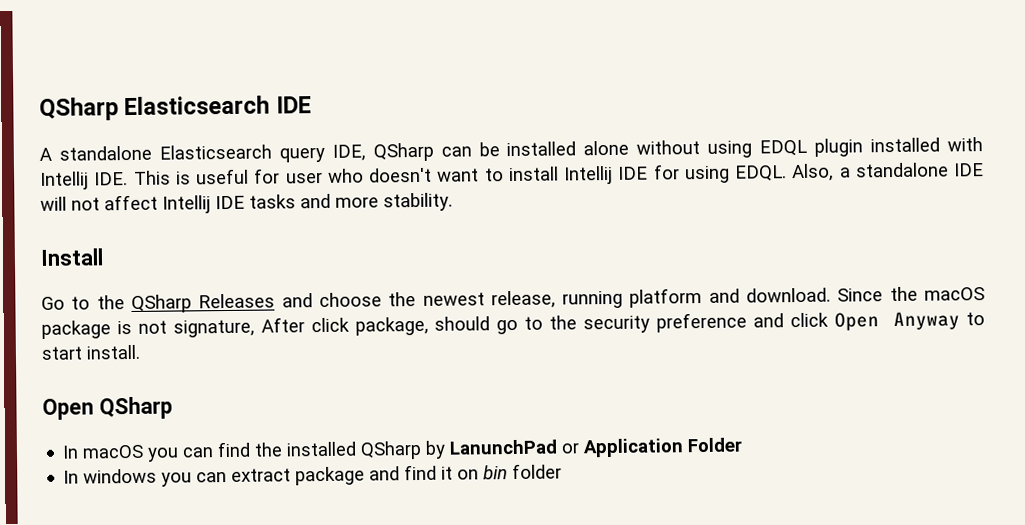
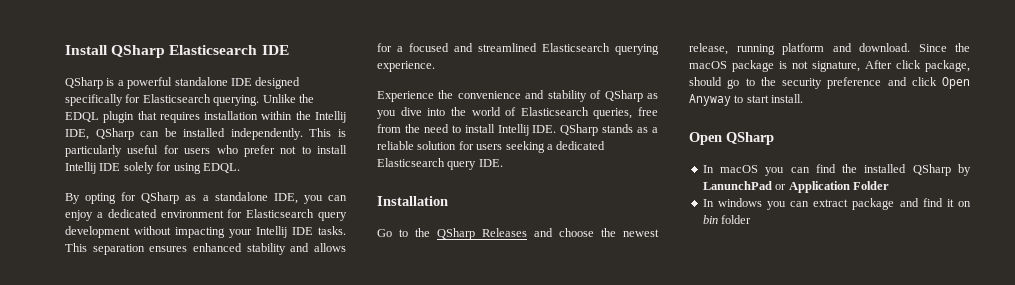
(39, 109) none -> [65,45,108,55] Install
[39,144,325,163] A standalone Elasticsearch query -> [65,77,301,89] [65,94,314,106] [65,111,346,123] QSharp is a powerful standalone IDE designed specifically for Elasticsearch querying. Unlike the EDQL plugin that requires installation within the Intellij
[583,137,983,158] [40,171,129,190] alone without using EDQL plugin installed with Intellij IDE. -> [230,128,303,140] independently.
(191, 178) none -> [65,145,122,157] particularly
[285,167,480,184] user who doesn't want -> [184,145,297,157] users who prefer not
(649, 173) none -> [123,162,154,174] solely
[791,162,984,182] [40,192,453,214] [40,248,104,266] Also, a standalone IDE will not affect Intellij IDE tasks and more stability. // Install -> [65,192,347,204] [65,209,347,221] [65,226,346,238] [65,243,346,255] [377,43,659,55] [377,61,435,72] [377,90,658,102] [377,107,658,119] [377,124,658,136] [377,141,606,153] [377,158,503,170] [377,196,448,206] // By opting for QSharp as a standalone IDE, you can enjoy a dedicated environment for Elasticsearch query development without impacting your Intellij IDE tasks. This separation ensures enhanced stability and allows for a focused and streamlined Elasticsearch querying experience. // Experience the convenience and stability of QSharp as you dive into the world of Elasticsearch queries, free from the need to install Intellij IDE. QSharp stands as a reliable solution for users seeking a dedicated Elasticsearch query IDE. // Installation

